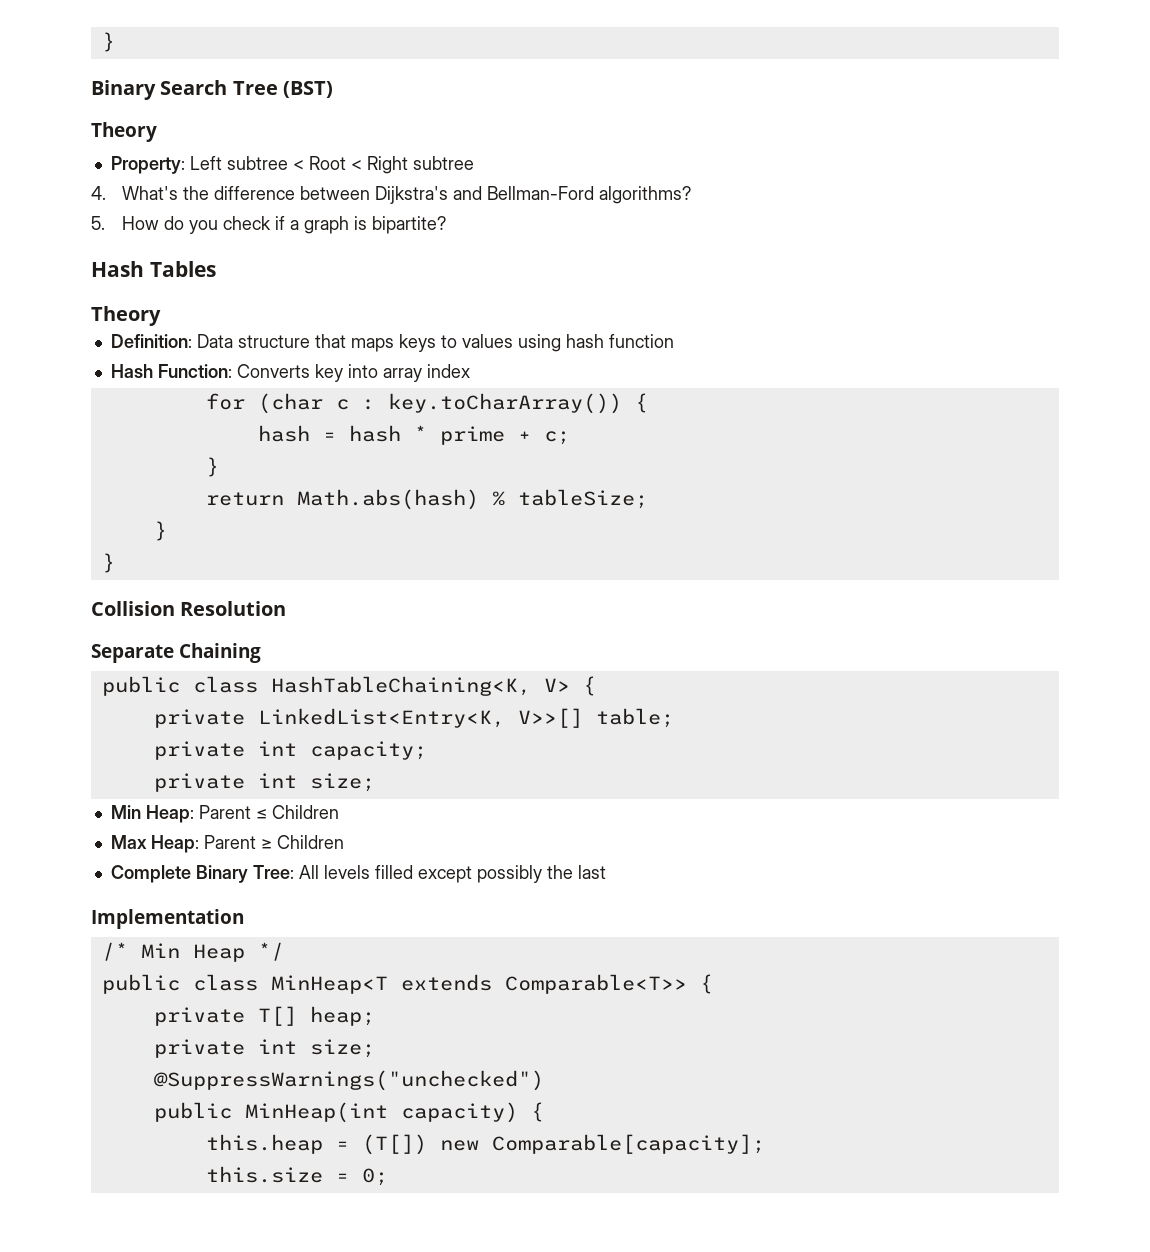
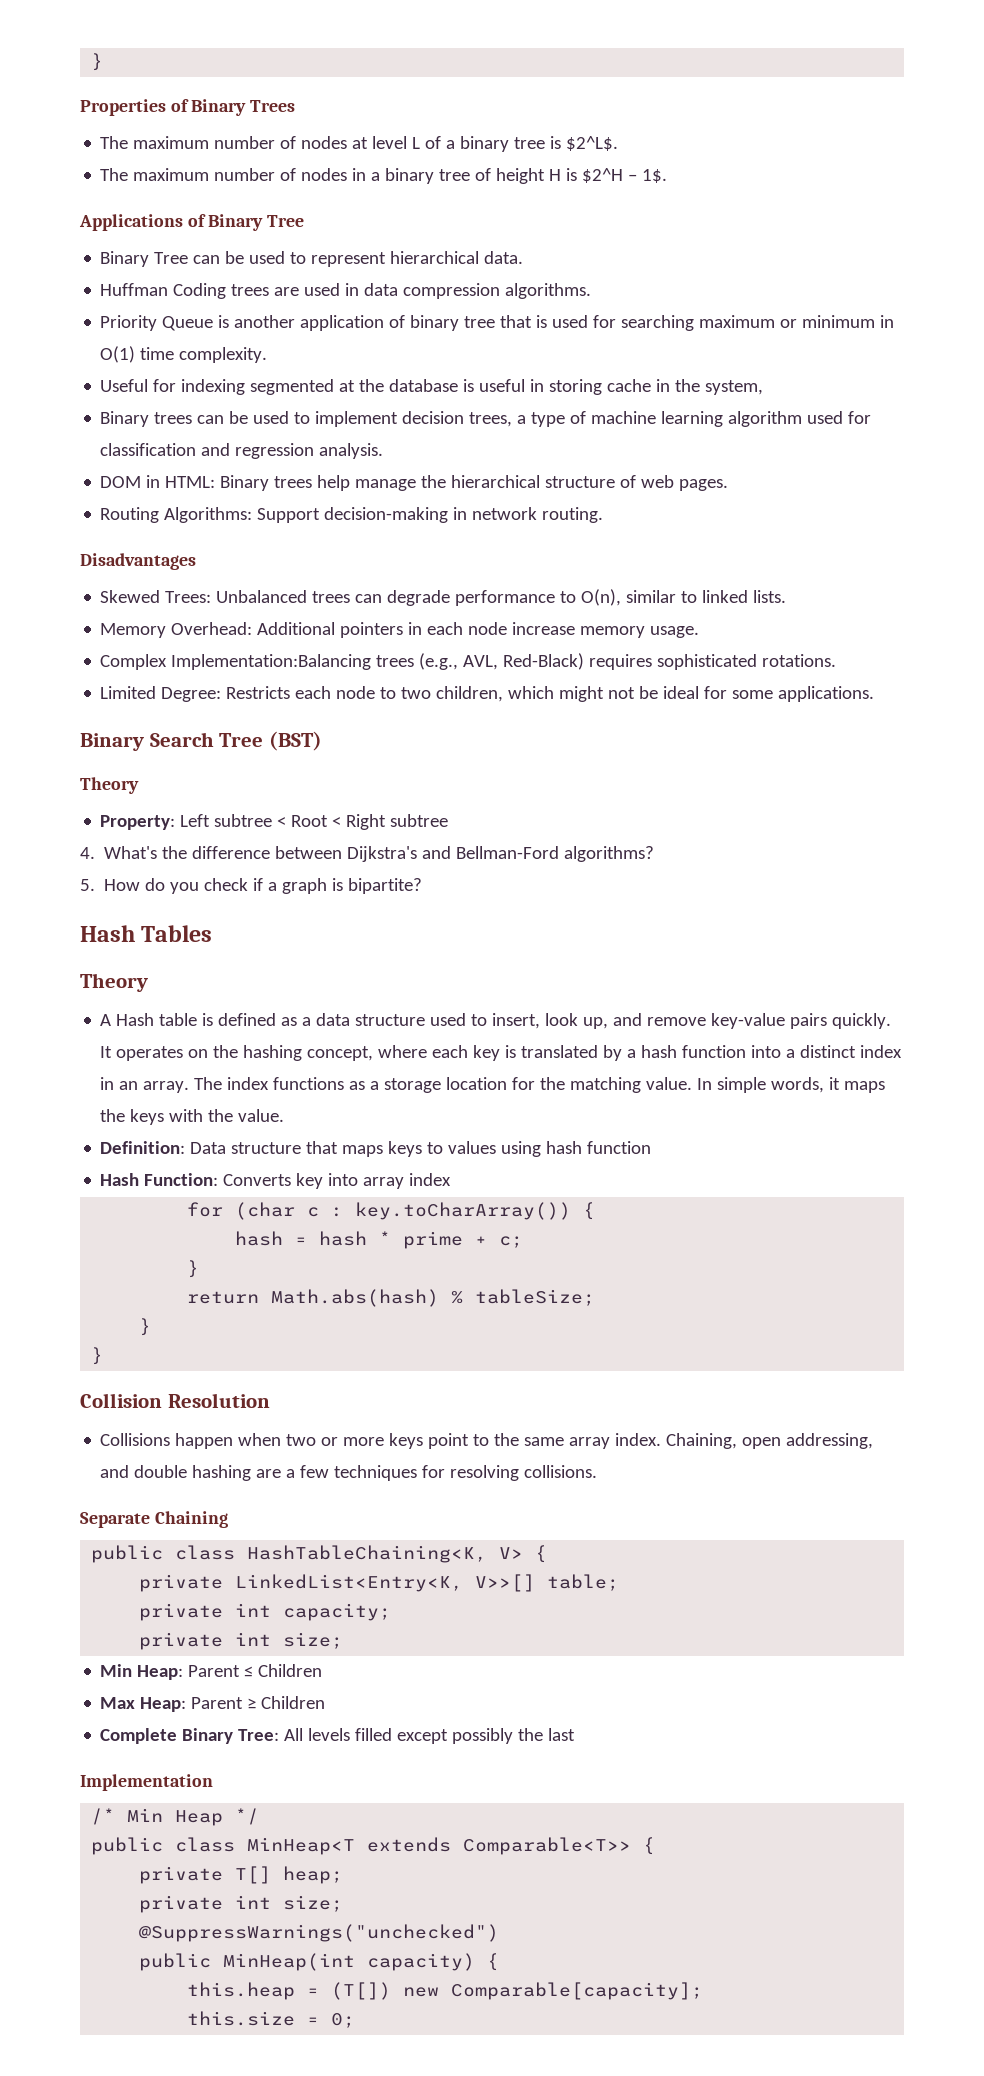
[101,32,115,52] } -> [91,53,104,71] [80,99,296,116] [100,136,619,152] [100,168,668,184] [79,214,305,231] [100,251,524,267] [100,283,592,299] [100,315,895,331] [100,346,268,363] [100,379,764,395] [100,411,872,427] [100,443,384,459] [100,475,729,491] [100,507,604,523] [80,553,196,570] [100,589,787,606] [100,622,700,638] [100,653,837,670] [100,686,875,702] } // Properties of Binary Trees // The maximum number of nodes at level L of a binary tree is $2^L$. // The maximum number of nodes in a binary tree of height H is $2^H – 1$. // Applications of Binary Tree // Binary Tree can be used to represent hierarchical data. // Huffman Coding trees are used in data compression algorithms. // Priority Queue is another application of binary tree that is used for searching maximum or minimum in O(1) time complexity. // Useful for indexing segmented at the database is useful in storing cache in the system, // Binary trees can be used to implement decision trees, a type of machine learning algorithm used for classification and regression analysis. // DOM in HTML: Binary trees help manage the hierarchical structure of web pages. // Routing Algorithms: Support decision-making in network routing. // Disadvantages // Skewed Trees: Unbalanced trees can degrade performance to O(n), similar to linked lists. // Memory Overhead: Additional pointers in each node increase memory usage. // Complex Implementation:Balancing trees (e.g., AVL, Red-Black) requires sophisticated rotations. // Limited Degree: Restricts each node to two children, which might not be ideal for some applications.
(161, 316) none -> [100,1013,892,1029] [100,1045,903,1061] [100,1077,886,1093] [100,1109,285,1125] // A Hash table is defined as a data structure used to insert, look up, and remove key-value pairs quickly. It operates on the hashing concept, where each key is translated by a hash function into a distinct index in an array. The index functions as a storage location for the matching value. In simple words, it maps the keys with the value.
(287, 608) none -> [100,1433,874,1449] [100,1465,598,1481] // Collisions happen when two or more keys point to the same array index. Chaining, open addressing, and double hashing are a few techniques for resolving collisions.

